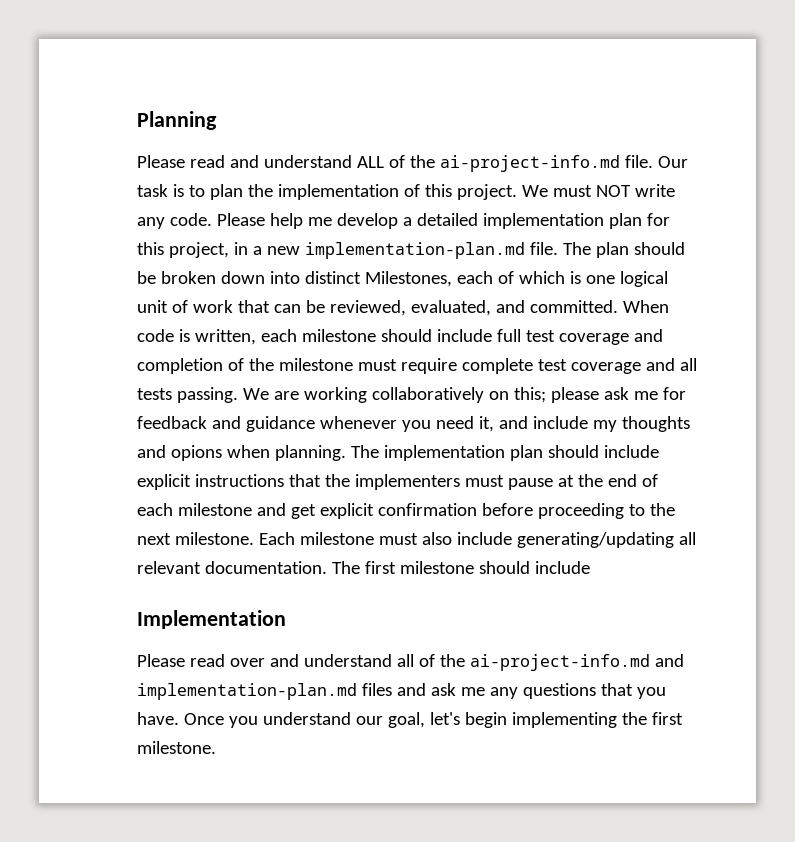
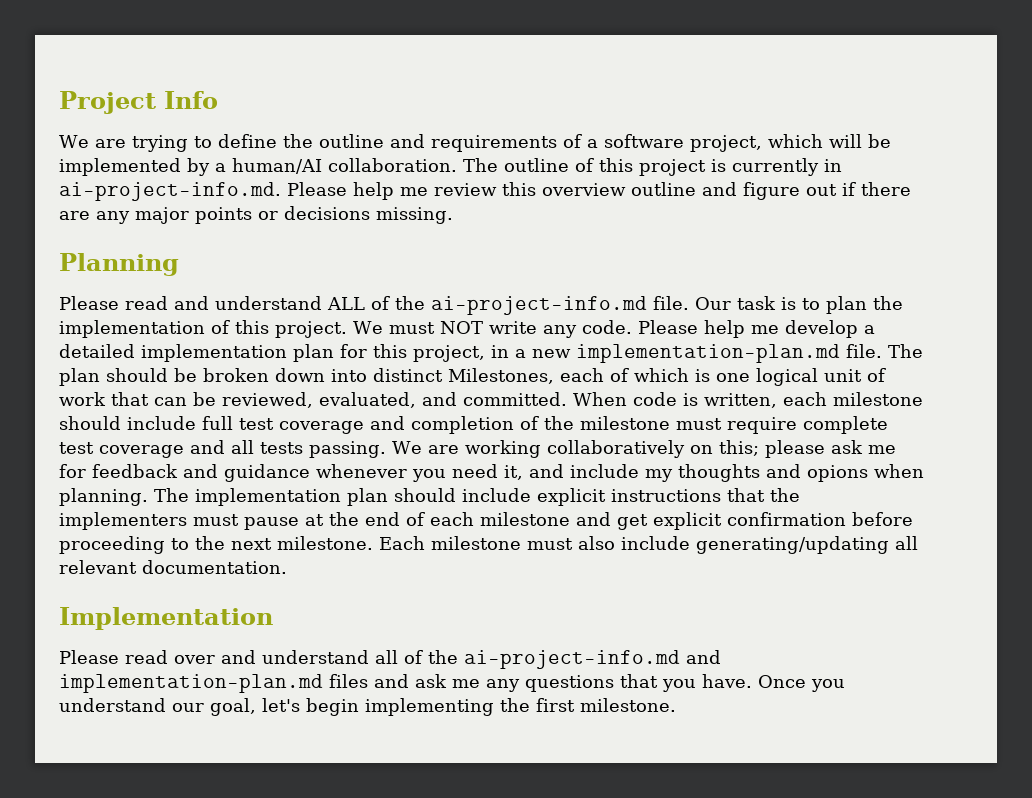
(137, 120) none -> [59,91,218,114] [59,134,891,152] [59,158,842,176] [59,182,911,201] [59,206,453,224] Project Info // We are trying to define the outline and requirements of a software project, which will be implemented by a human/AI collaboration. The outline of this project is currently in ai-project-info.md. Please help me review this overview outline and figure out if there are any major points or decisions missing. //
[331,561,590,574] The first milestone should include -> (287, 567) none

